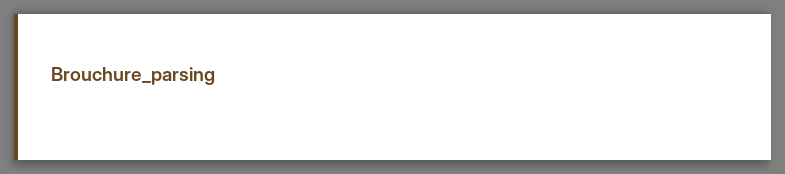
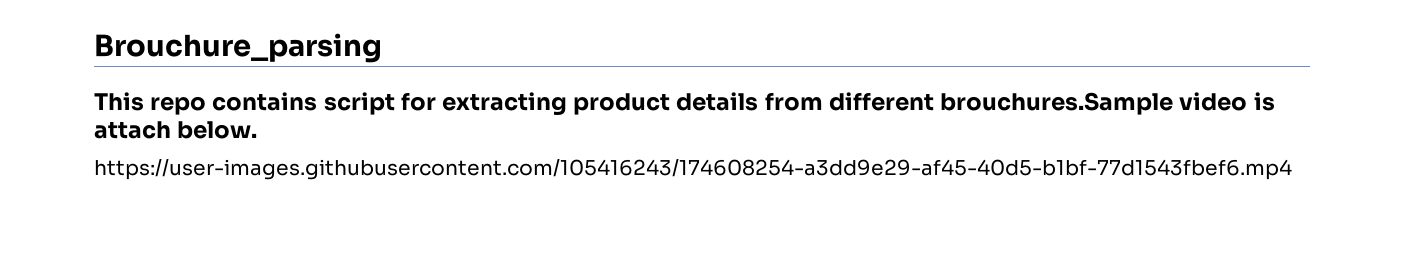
(215, 76) none -> [94,92,1275,116] [94,121,258,139] [94,159,1292,180] // This repo contains script for extracting product details from different brouchures.Sample video is attach below. // https://user-images.githubusercontent.com/105416243/174608254-a3dd9e29-af45-40d5-b1bf-77d1543fbef6.mp4

